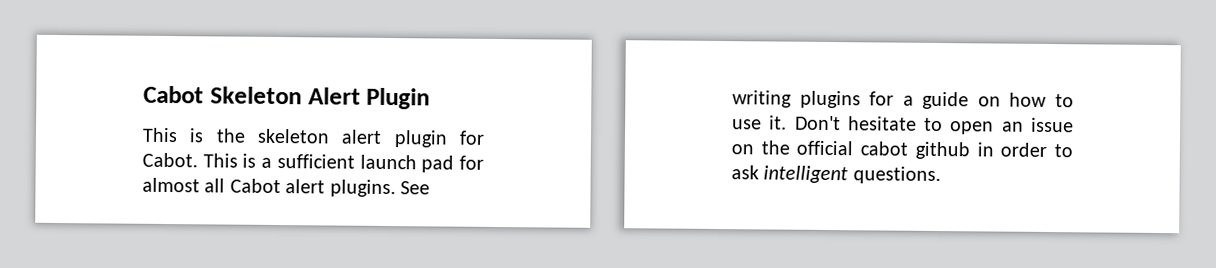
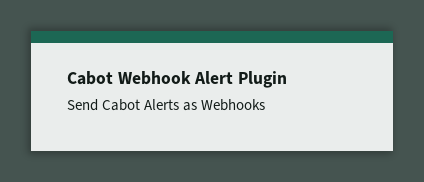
[143,85,302,105] Cabot Skeleton -> [67,71,191,85] Cabot Webhook
[142,127,485,148] [142,152,484,173] [142,177,430,198] [732,90,1074,110] [732,115,1074,135] [731,140,1073,160] [731,165,941,185] This is the skeleton alert plugin for Cabot. This is a sufficient launch pad for almost all Cabot alert plugins. See writing plugins for a guide on how to use it. Don't hesitate to open an issue on the official cabot github in order to ask intelligent questions. -> [67,99,266,111] Send Cabot Alerts as Webhooks

